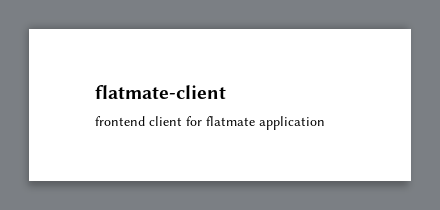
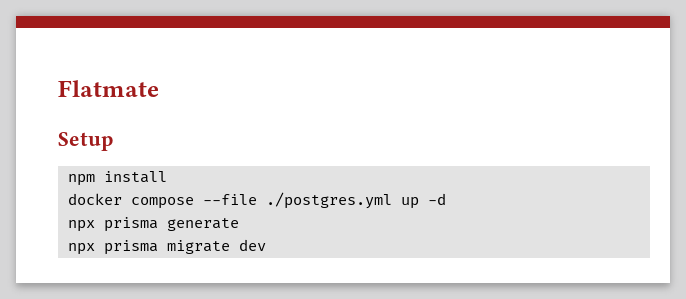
[95,85,226,99] [95,116,325,130] flatmate-client // frontend client for flatmate application -> [58,80,159,97] [58,132,113,151] [67,171,167,186] [67,192,446,209] [67,217,239,232] [67,239,266,255] Flatmate // Setup // npm install // docker compose --file ./postgres.yml up -d // npx prisma generate // npx prisma migrate dev

